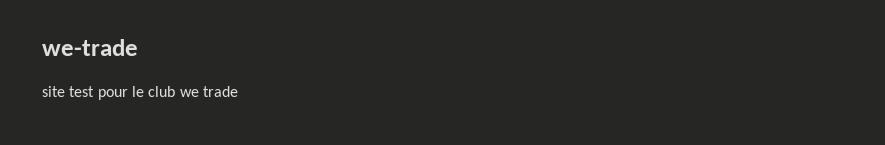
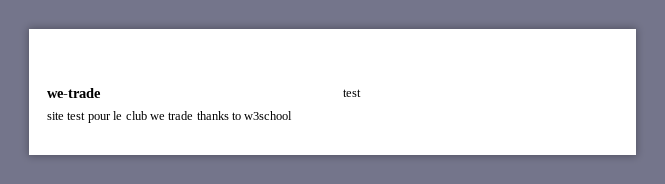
(238, 91) none -> [196,111,293,120] [343,89,361,97] thanks to w3school // test

